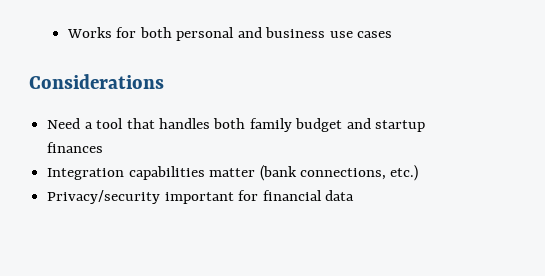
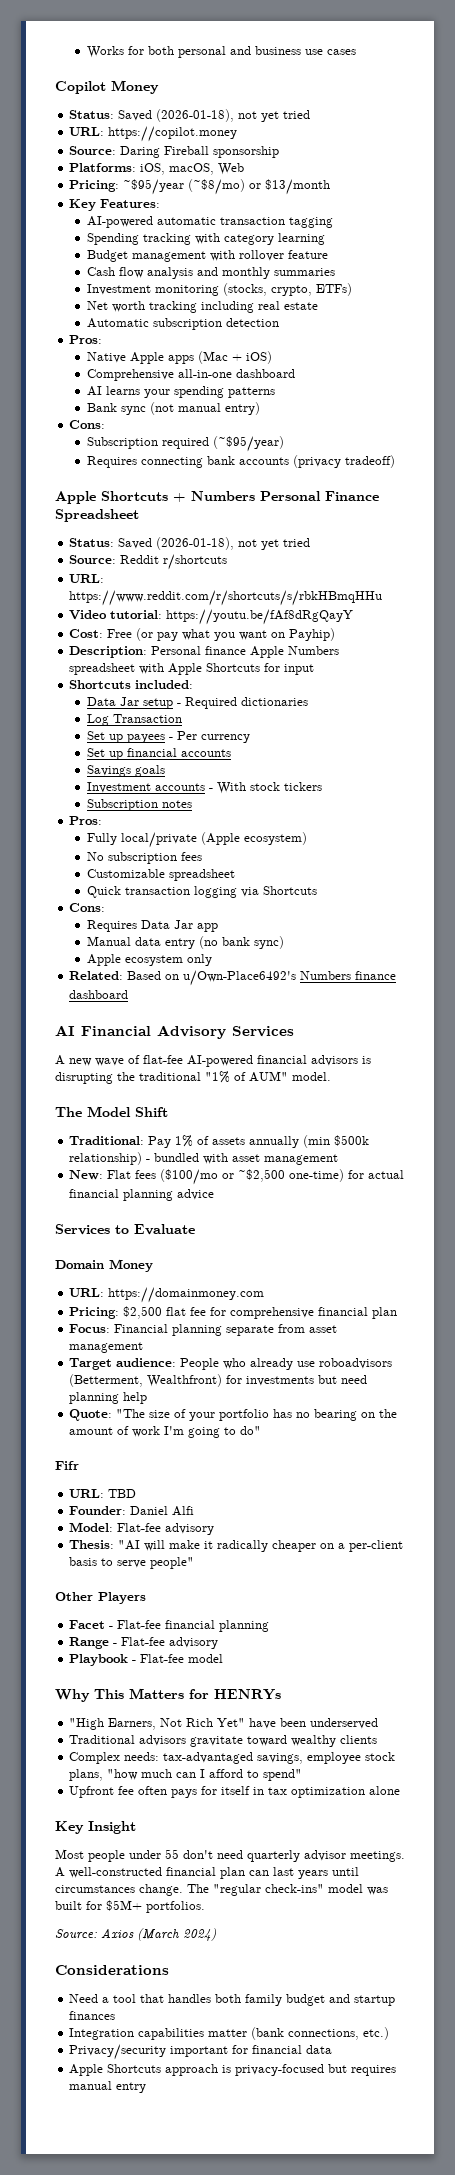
(393, 34) none -> [55,80,159,94] [69,109,311,122] [69,126,238,142] [69,146,280,158] [69,163,245,175] [69,179,331,195] [69,199,161,211] [86,216,333,228] [86,233,325,245] [86,250,328,262] [86,267,335,279] [86,283,352,296] [86,301,318,313] [86,318,279,330] [69,335,103,344] [86,351,272,364] [86,369,295,381] [86,386,275,398] [86,402,260,415] [69,420,106,429] [86,436,284,452] [86,455,395,468] [55,491,379,504] [55,509,139,522] [69,537,311,550] [69,554,228,570] [69,574,105,583] [69,590,383,606] [69,609,354,625] [69,628,336,641] [69,646,340,658] [69,663,315,675] [69,680,194,689] [86,697,308,709] [86,714,182,726] [86,731,250,743] [86,748,231,760] [86,765,165,777] [86,782,322,794] [86,799,192,811] [69,816,103,825] [86,832,307,848] [86,852,202,864] [86,869,235,881] [86,886,317,898] [69,903,106,912] [86,920,218,932] [86,936,284,949] [86,954,212,966] [69,970,397,986] [69,990,129,999] [55,1025,294,1039] [55,1055,371,1067] [55,1071,331,1084] [55,1106,168,1117] [69,1135,370,1148] [69,1152,339,1165] [69,1169,405,1185] [69,1189,215,1201] [55,1224,195,1235] [55,1259,153,1272] [69,1287,265,1303] [69,1306,398,1319] [69,1324,338,1336] [69,1342,144,1353] [69,1358,393,1370] [69,1374,368,1387] [69,1392,148,1404] [69,1409,398,1421] [69,1426,262,1438] [55,1461,79,1470] [69,1489,137,1498] [69,1506,195,1516] [69,1522,215,1535] [69,1540,404,1552] [69,1557,195,1569] [55,1592,146,1604] [69,1620,270,1632] [69,1637,219,1649] [69,1654,224,1666] [55,1688,281,1702] [69,1718,379,1730] [69,1735,378,1747] [69,1752,396,1764] [69,1769,303,1781] [69,1786,401,1798] [55,1821,136,1834] [55,1849,405,1862] [55,1867,359,1879] [55,1884,388,1896] [55,1900,205,1913] [55,1928,216,1941] // Copilot Money // Status: Saved (2026-01-18), not yet tried // URL: https://copilot.money // Source: Daring Fireball sponsorship // Platforms: iOS, macOS, Web // Pricing: ~$95/year (~$8/mo) or $13/month // Key Features: // AI-powered automatic transaction tagging // Spending tracking with category learning // Budget management with rollover feature // Cash flow analysis and monthly summaries // Investment monitoring (stocks, crypto, ETFs) // Net worth tracking including real estate // Automatic subscription detection // Pros: // Native Apple apps (Mac + iOS) // Comprehensive all-in-one dashboard // AI learns your spending patterns // Bank sync (not manual entry) // Cons: // Subscription required (~$95/year) // Requires connecting bank accounts (privacy tradeoff) // Apple Shortcuts + Numbers Personal Finance Spreadsheet // Status: Saved (2026-01-18), not yet tried // Source: Reddit r/shortcuts // URL: https://www.reddit.com/r/shortcuts/s/rbkHBmqHHu // Video tutorial: https://youtu.be/fAf8dRgQayY // Cost: Free (or pay what you want on Payhip) // Description: Personal finance Apple Numbers spreadsheet with Apple Shortcuts for input // Shortcuts included: // Data Jar setup - Required dictionaries // Log Transaction // Set up payees - Per currency // Set up financial accounts // Savings goals // Investment accounts - With stock tickers // Subscription notes // Pros: // Fully local/private (Apple ecosystem) // No subscription fees // Customizable spreadsheet // Quick transaction logging via Shortcuts // Cons: // Requires Data Jar app // Manual data entry (no bank sync) // Apple ecosystem only // Related: Based on u/Own-Place6492's Numbers finance dashboard // AI Financial Advisory Services // A new wave of flat-fee AI-powered financial advisors is disrupting the traditional "1% of AUM" model. // The Model Shift // Traditional: Pay 1% of assets annually (min $500k relationship) - bundled with asset management // New: Flat fees ($100/mo or ~$2,500 one-time) for actual financial planning advice // Services to Evaluate // Domain Money // URL: https://domainmoney.com // Pricing: $2,500 flat fee for comprehensive financial plan // Focus: Financial planning separate from asset management // Target audience: People who already use roboadvisors (Betterment, Wealthfront) for investments but need planning help // Quote: "The size of your portfolio has no bearing on the amount of work I'm going to do" // Fifr // URL: TBD // Founder: Daniel Alfi // Model: Flat-fee advisory // Thesis: "AI will make it radically cheaper on a per-client basis to serve people" // Other Players // Facet - Flat-fee financial planning // Range - Flat-fee advisory // Playbook - Flat-fee model // Why This Matters for HENRYs // "High Earners, Not Rich Yet" have been underserved // Traditional advisors gravitate toward wealthy clients // Complex needs: tax-advantaged savings, employee stock plans, "how much can I afford to spend" // Upfront fee often pays for itself in tax optimization alone // Key Insight // Most people under 55 don't need quarterly advisor meetings. A well-constructed financial plan can last years until circumstances change. The "regular check-ins" model was built for $5M+ portfolios. // Source: Axios (March 2024)
(354, 195) none -> [69,2064,397,2076] [69,2081,147,2093] // Apple Shortcuts approach is privacy-focused but requires manual entry

